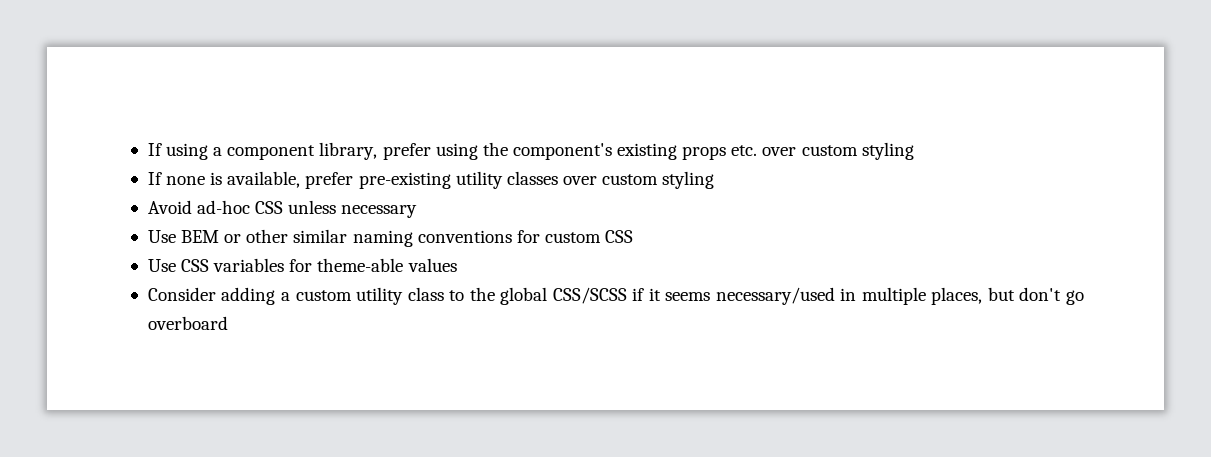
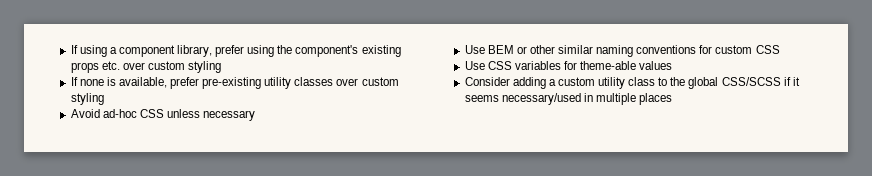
[931,287,1084,305] [147,316,228,330] places, but don't go overboard -> [639,93,673,105] places

